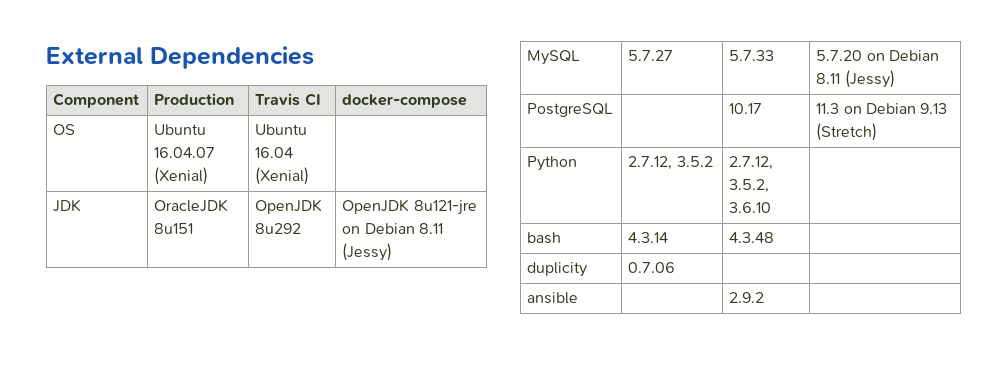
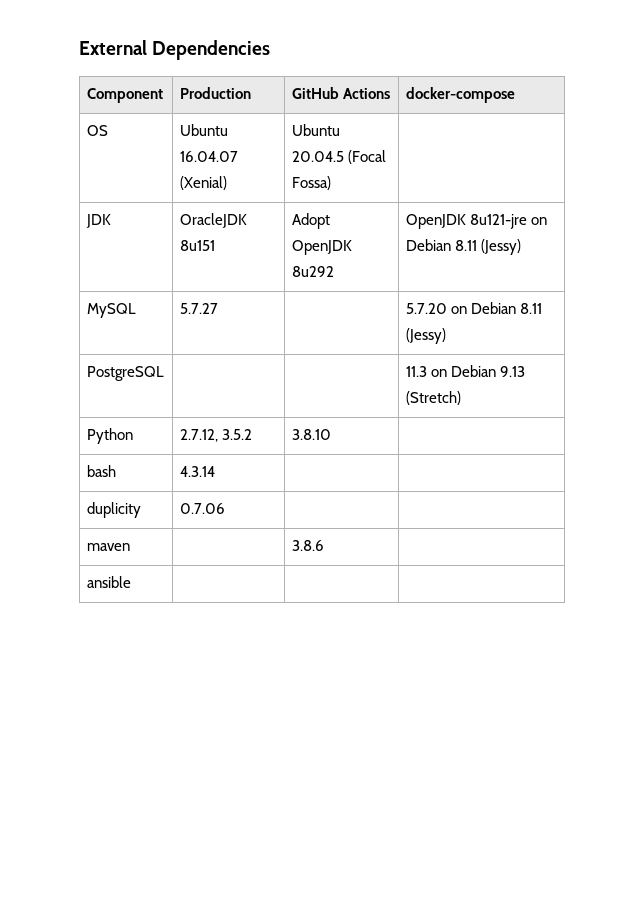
[255,93,321,106] Travis CI -> [291,87,391,99] GitHub Actions
[255,147,294,158] [255,167,310,185] 16.04 (Xenial) -> [291,150,387,164] [291,176,331,190] 20.04.5 (Focal Fossa)
(194, 228) none -> [291,213,330,229] Adopt
[729,50,775,61] 5.7.33 -> (218, 308) none
[729,103,763,114] 10.17 -> (164, 373) none
[729,156,774,170] [729,179,770,193] [729,202,772,213] 2.7.12, 3.5.2, 3.6.10 -> [291,429,331,440] 3.8.10
[729,232,775,243] 4.3.48 -> (215, 471) none
(676, 267) none -> [86,543,130,551] [291,540,324,551] // maven | | 3.8.6 |
[729,292,765,303] 2.9.2 -> (131, 582) none

